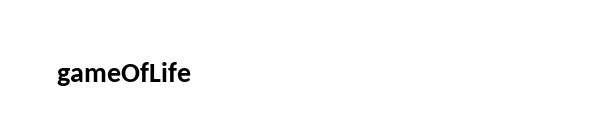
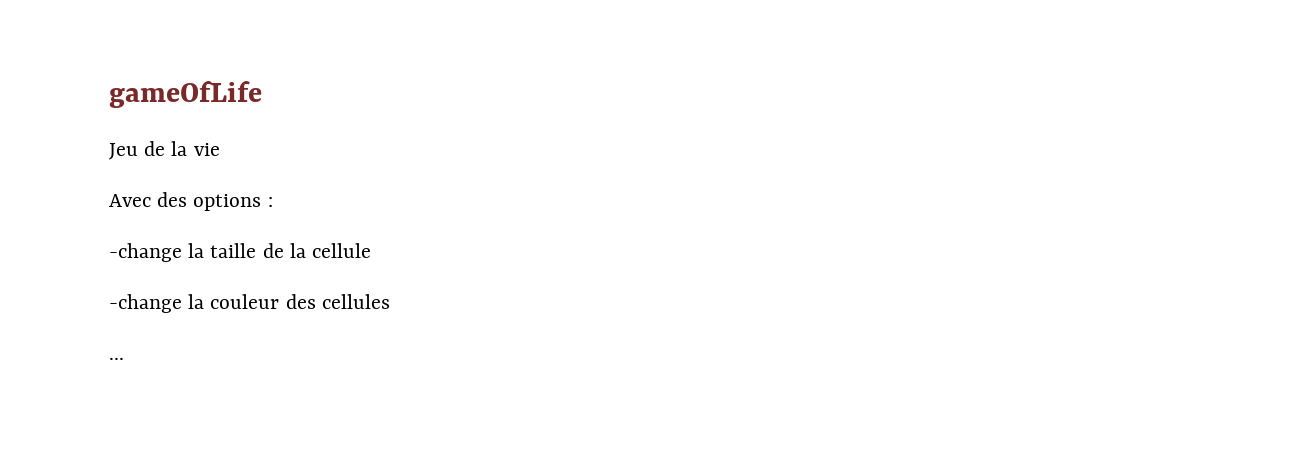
(191, 74) none -> [109,141,220,160] [109,192,273,211] [109,243,372,262] [109,294,390,313] [109,357,124,360] // Jeu de la vie // Avec des options : // -change la taille de la cellule // -change la couleur des cellules // ...

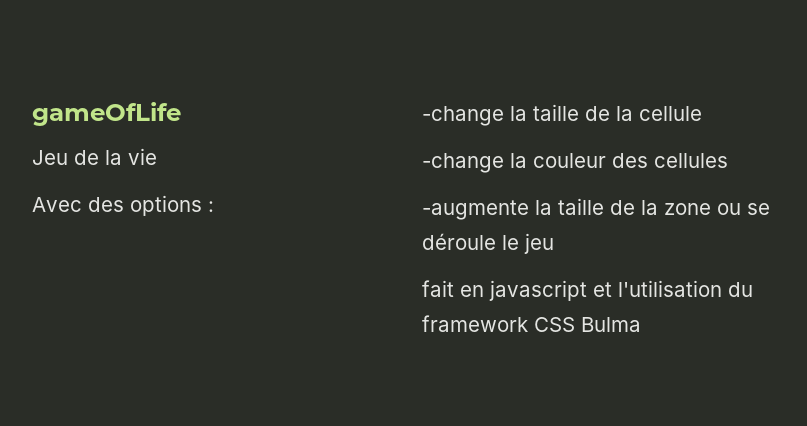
[109,357,124,360] ... -> [422,198,770,220] [422,233,554,254] [422,280,753,301] [422,315,641,332] -augmente la taille de la zone ou se déroule le jeu // fait en javascript et l'utilisation du framework CSS Bulma

